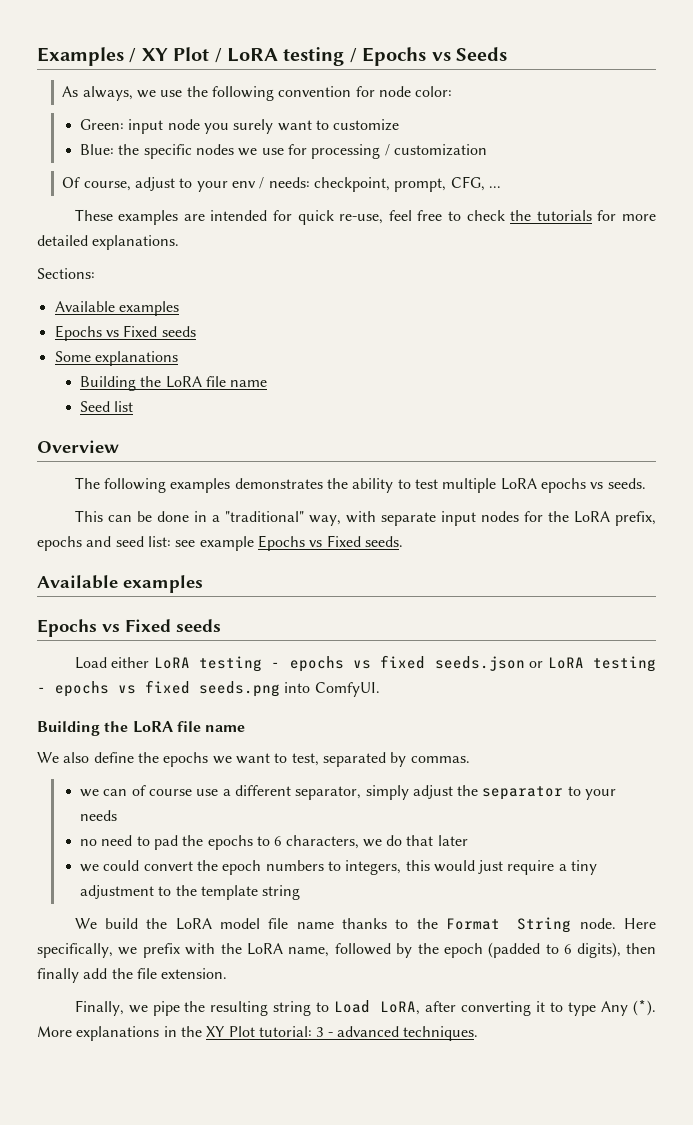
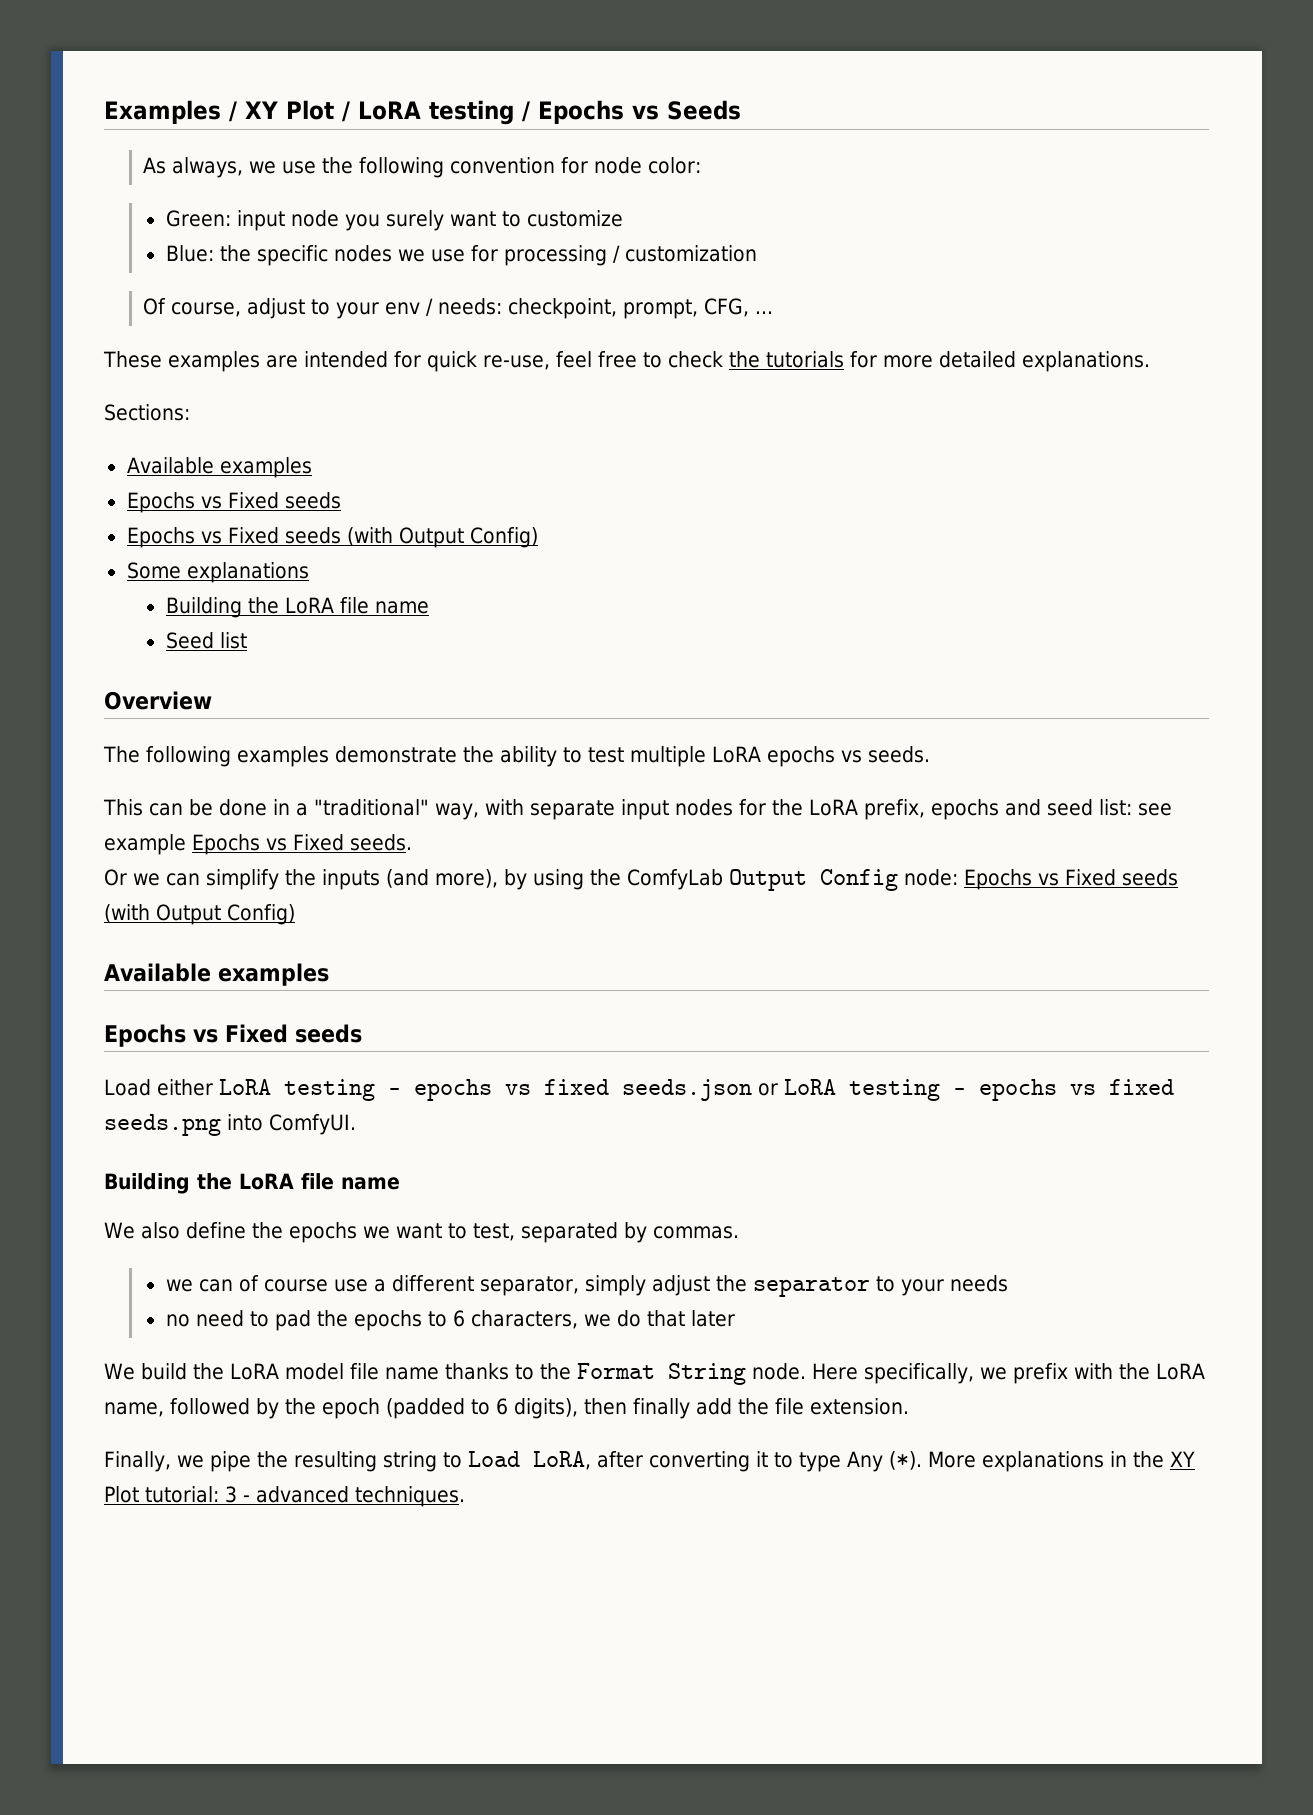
(196, 331) none -> [126,527,538,548] // Epochs vs Fixed seeds (with Output Config)
[234,478,323,489] demonstrates -> [335,746,457,763] demonstrate
(403, 541) none -> [104,869,1178,891] [104,904,295,925] // Or we can simplify the inputs (and more), by using the ComfyLab Output Config node: Epochs vs Fixed seeds (with Output Config)
[79,860,598,875] [79,885,301,900] // we could convert the epoch numbers to integers, this would just require a tiny adjustment to the template string -> (735, 1318) none

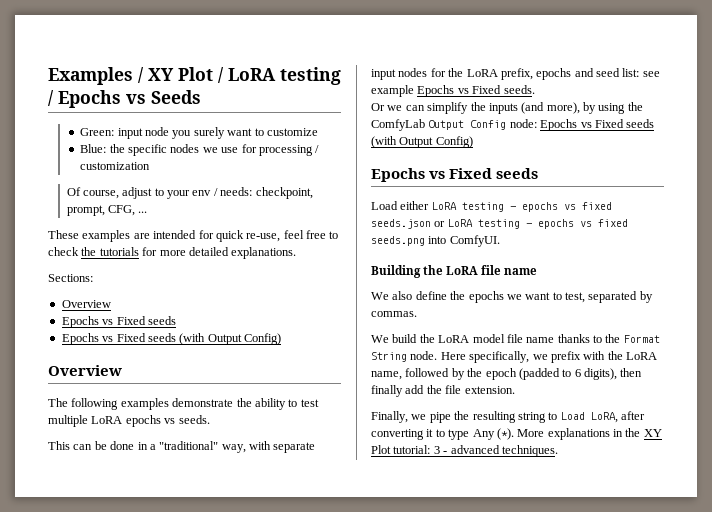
[143,157,702,178] // As always, we use the following convention for node color: -> (201, 97) none
[126,457,312,478] Available examples -> [61,300,111,308] Overview
[126,562,309,583] [165,597,429,618] [165,632,247,649] // Some explanations // Building the LoRA file name // Seed list -> (281, 339) none
[104,963,329,986] // Available examples -> (473, 142) none
[165,1275,1008,1297] [165,1310,735,1331] // we can of course use a different separator, simply adjust the separator to your needs // no need to pad the epochs to 6 characters, we do that later -> (417, 314) none

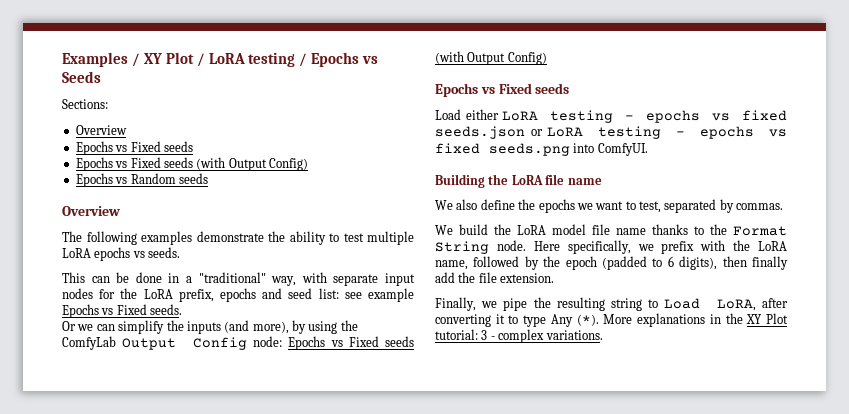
[80,127,318,139] [80,144,320,156] [80,162,151,170] [66,187,313,199] [66,205,148,216] [48,230,339,242] [48,247,297,259] // Green: input node you surely want to customize // Blue: the specific nodes we use for processing / customization // Of course, adjust to your env / needs: checkpoint, prompt, CFG, ... // These examples are intended for quick re-use, feel free to check the tutorials for more detailed explanations. -> (101, 77) none
(281, 339) none -> [75,173,208,187] // Epochs vs Random seeds
[450,445,558,457] advanced techniques. -> [498,329,603,343] complex variations.

